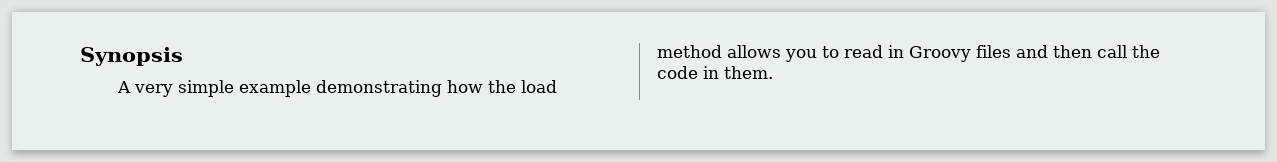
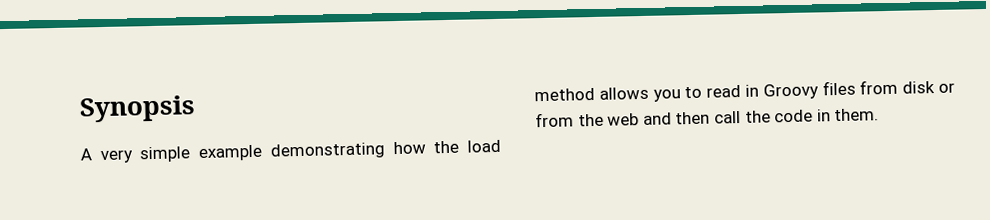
(1011, 51) none -> [859,79,955,95] [535,112,640,128] from disk or from the web

